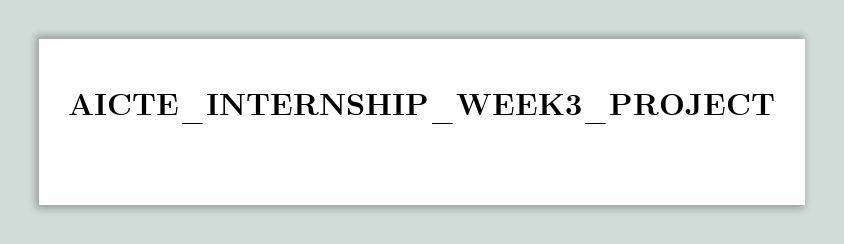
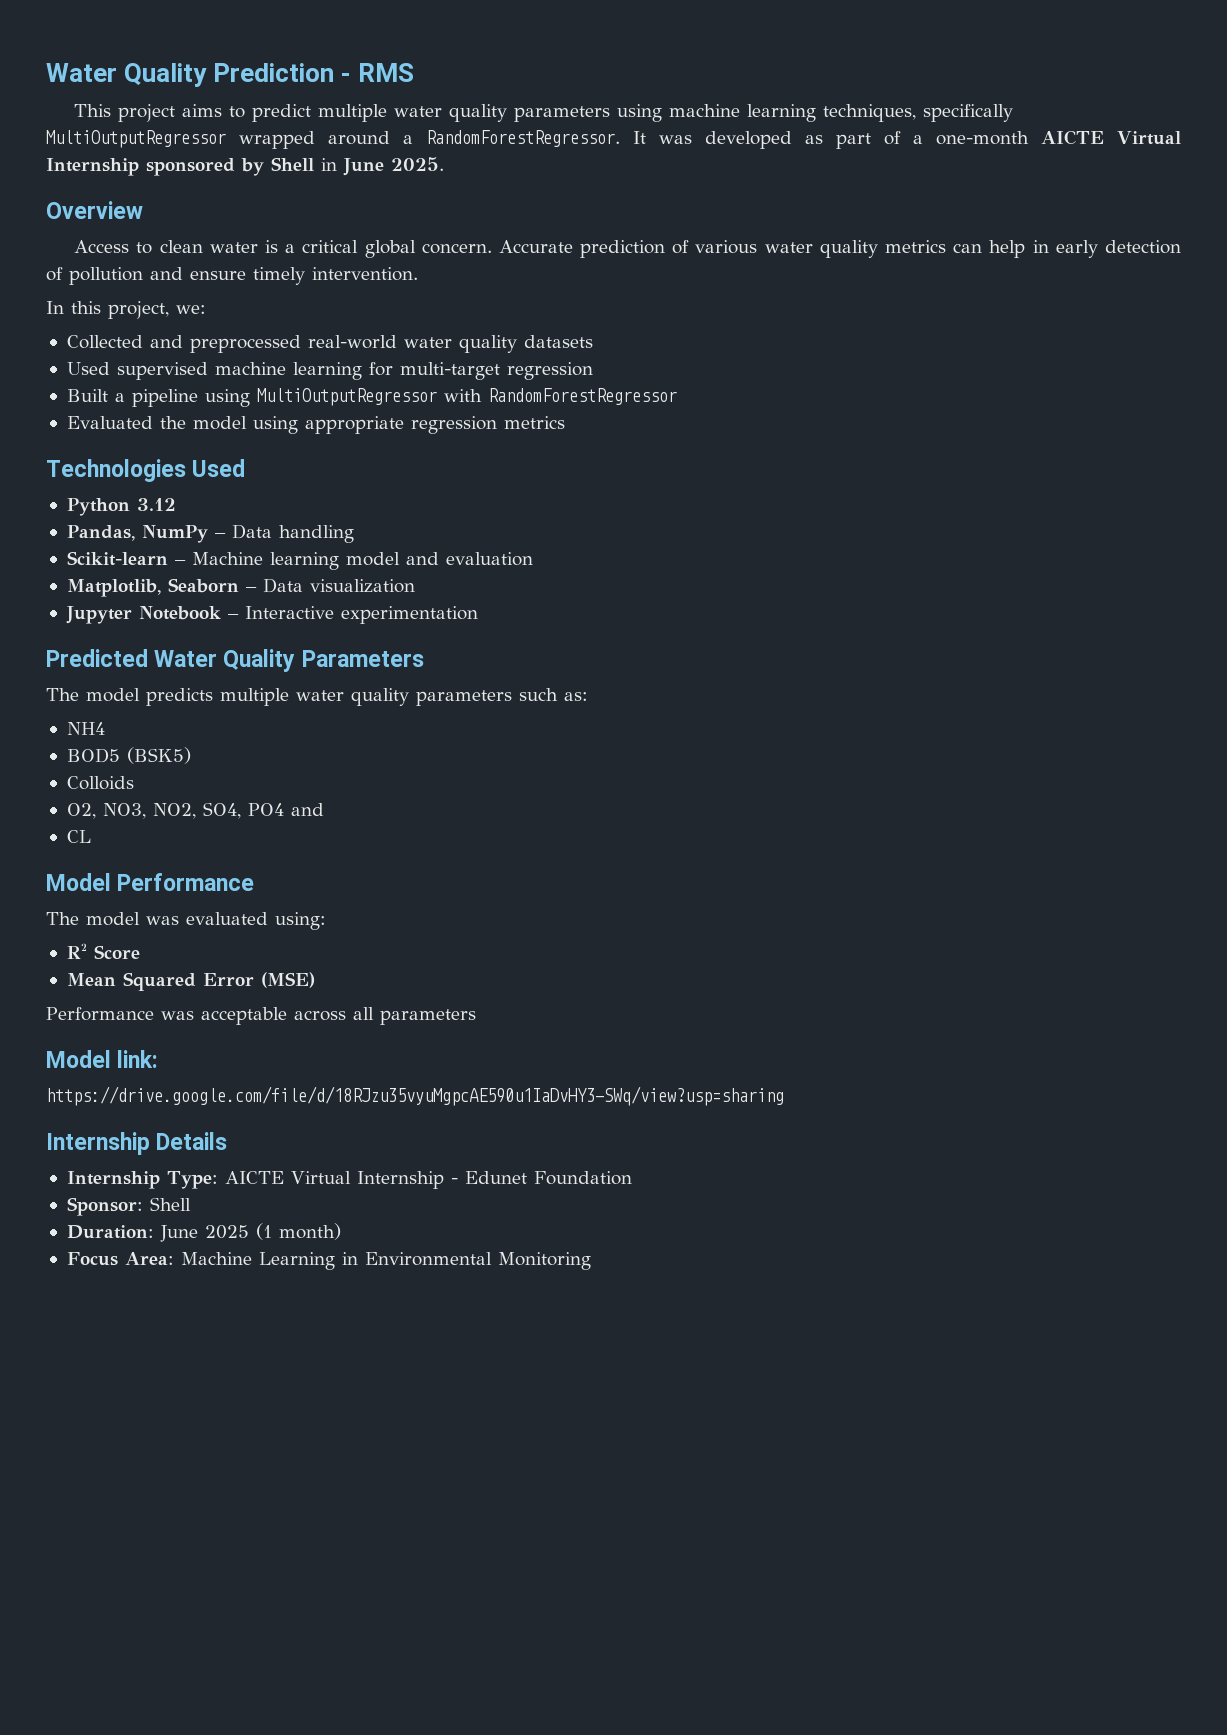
[68,94,775,124] AICTE_INTERNSHIP_WEEK3_PROJECT -> [46,63,415,87] [74,104,1014,122] [46,130,1181,149] [46,157,444,176] [46,201,143,219] [74,240,1181,258] [46,267,418,285] [46,301,206,319] [66,335,593,353] [66,362,593,380] [66,388,677,407] [66,416,565,434] [46,459,246,482] [66,498,176,516] [66,524,354,543] [66,551,533,570] [66,578,415,597] [65,606,478,624] [46,649,424,672] [46,688,588,706] [66,722,105,735] [66,747,191,764] [66,776,134,790] [66,802,324,819] [66,830,91,843] [46,873,255,891] [46,912,326,930] [66,943,140,959] [66,972,315,991] [46,1007,476,1025] [46,1050,159,1068] [46,1086,784,1106] [46,1132,228,1155] [66,1171,632,1189] [66,1197,191,1216] [66,1223,341,1242] [66,1252,591,1270] Water Quality Prediction - RMS // This project aims to predict multiple water quality parameters using machine learning techniques, specifically MultiOutputRegressor wrapped around a RandomForestRegressor. It was developed as part of a one-month AICTE Virtual Internship sponsored by Shell in June 2025. // Overview // Access to clean water is a critical global concern. Accurate prediction of various water quality metrics can help in early detection of pollution and ensure timely intervention. // In this project, we: // Collected and preprocessed real-world water quality datasets // Used supervised machine learning for multi-target regression // Built a pipeline using MultiOutputRegressor with RandomForestRegressor // Evaluated the model using appropriate regression metrics // Technologies Used // Python 3.12 // Pandas, NumPy – Data handling // Scikit-learn – Machine learning model and evaluation // Matplotlib, Seaborn – Data visualization // Jupyter Notebook – Interactive experimentation // Predicted Water Quality Parameters // The model predicts multiple water quality parameters such as: // NH4 // BOD5 (BSK5) // Colloids // O2, NO3, NO2, SO4, PO4 and // CL // Model Performance // The model was evaluated using: // R² Score // Mean Squared Error (MSE) // Performance was acceptable across all parameters // Model link: // https://drive.google.com/file/d/18RJzu35vyuMgpcAE590u1IaDvHY3-SWq/view?usp=sharing // Internship Details // Internship Type: AICTE Virtual Internship - Edunet Foundation // Sponsor: Shell // Duration: June 2025 (1 month) // Focus Area: Machine Learning in Environmental Monitoring

